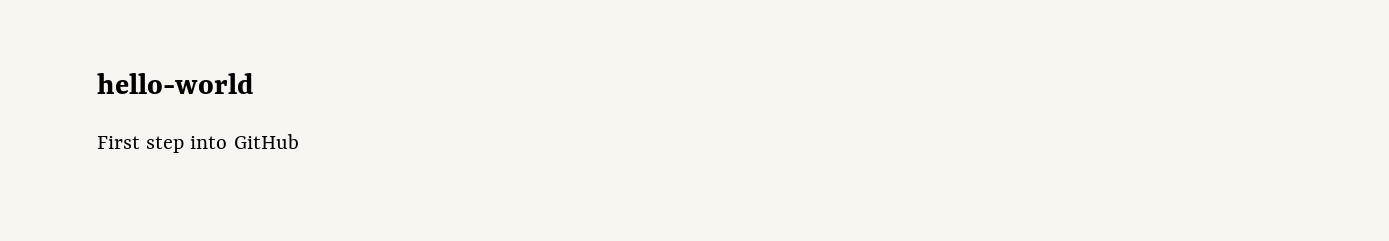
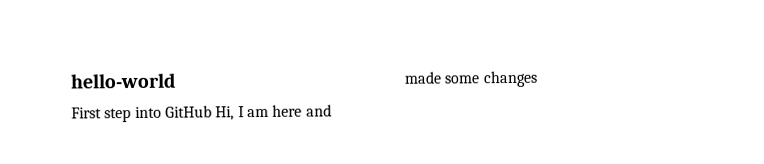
(299, 141) none -> [215,104,332,121] [404,70,538,88] Hi, I am here and made some changes

